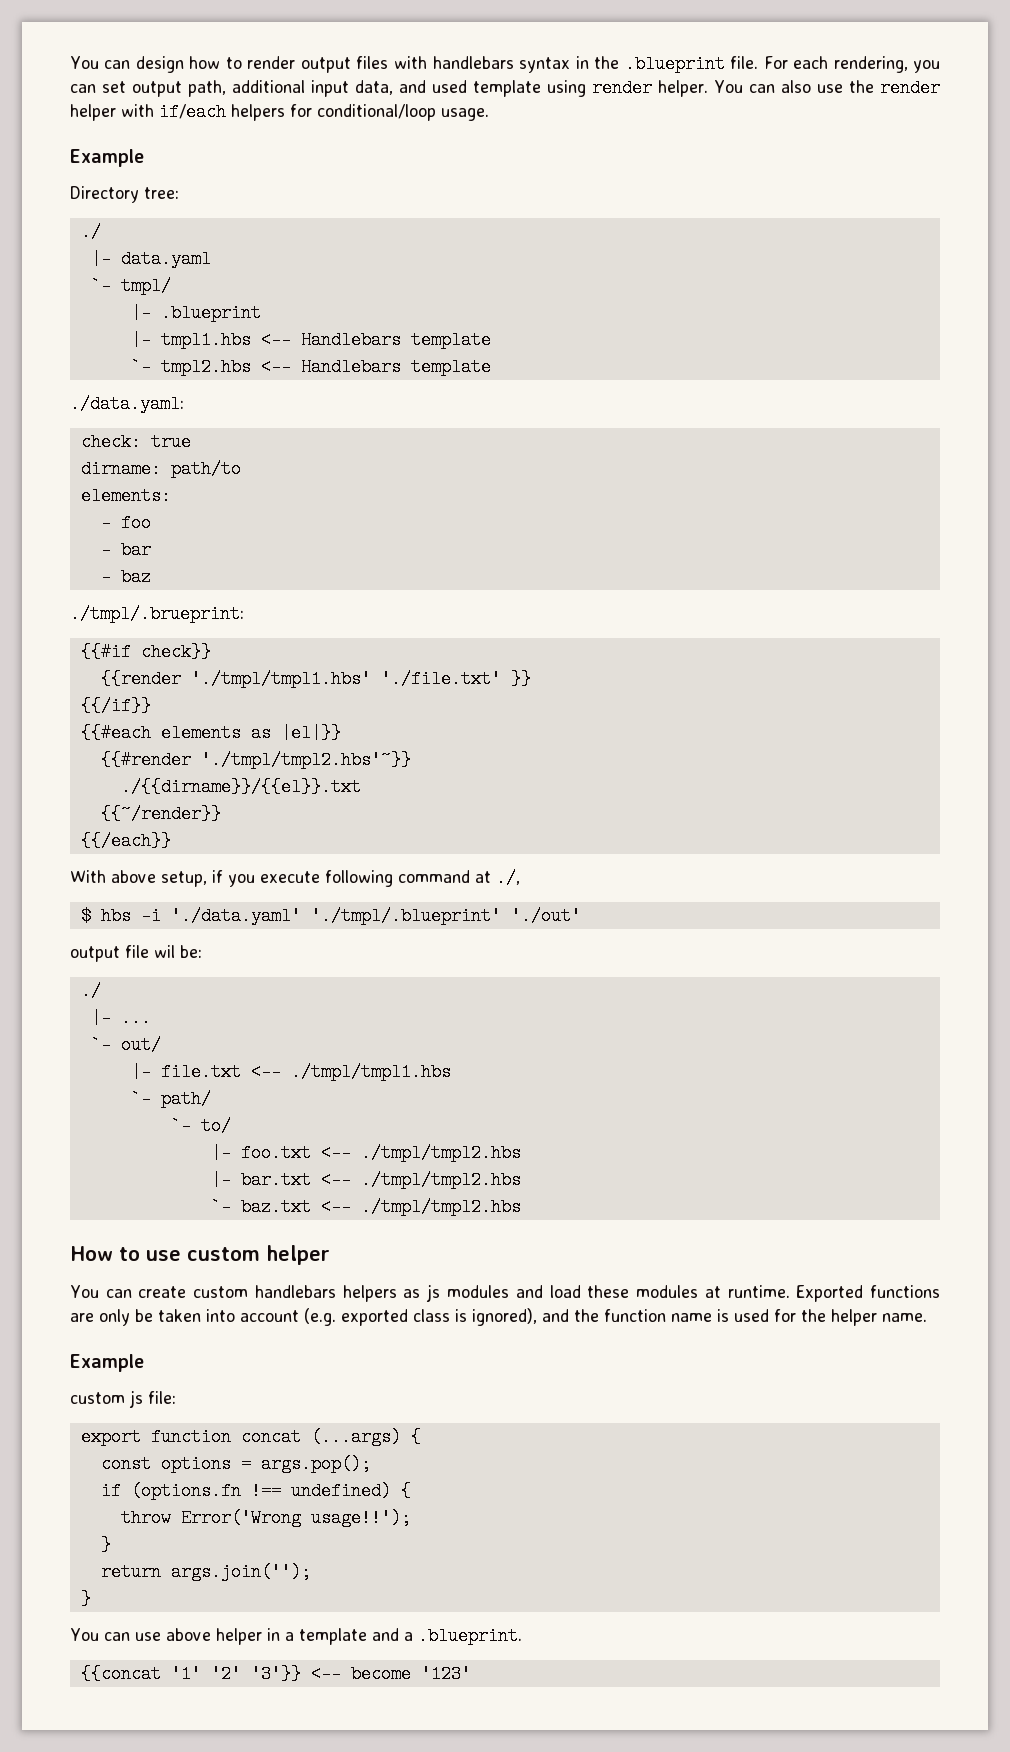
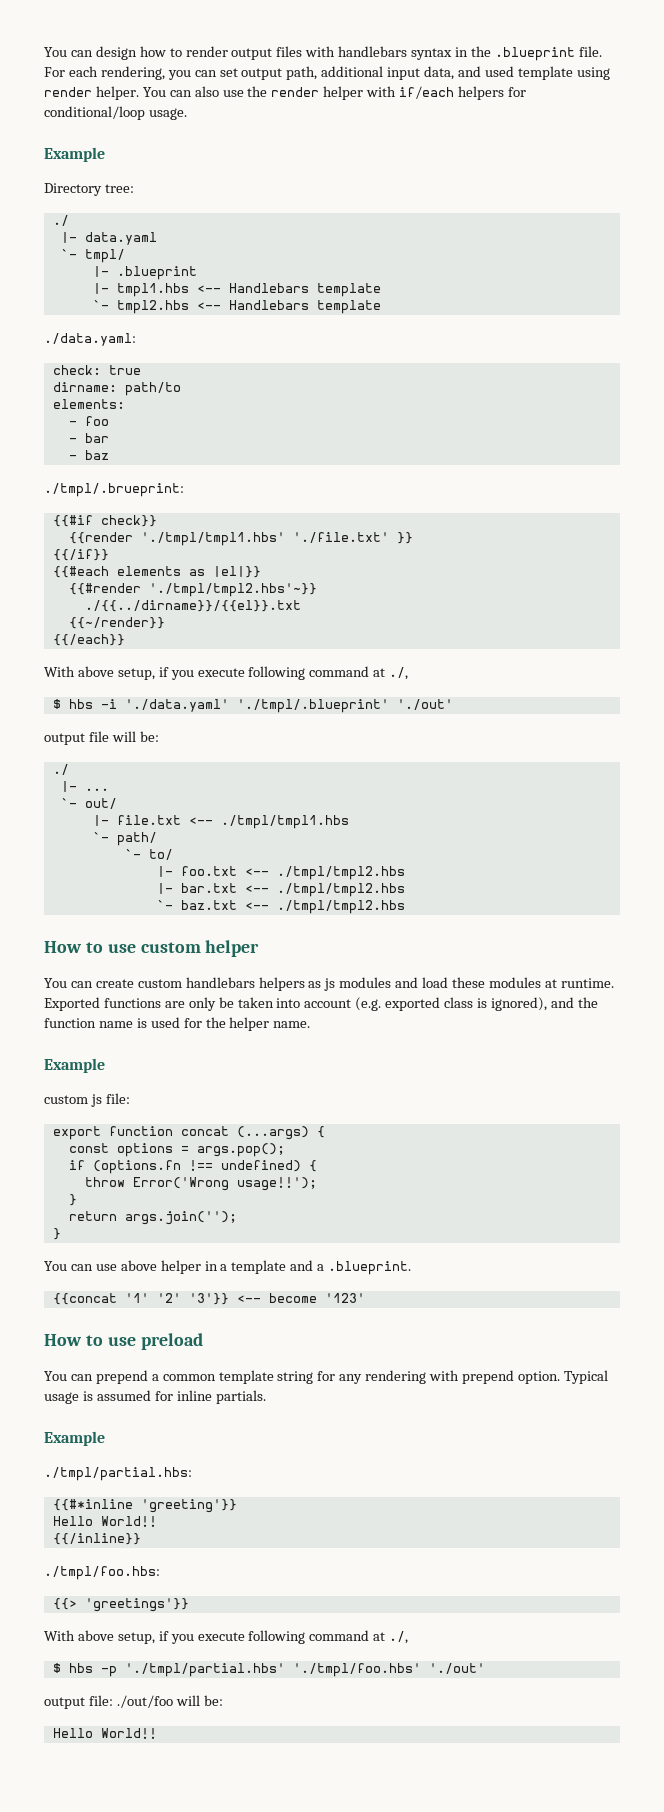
[120,778,361,796] ./{{dirname}}/{{el}}.txt -> [84,600,301,612] ./{{../dirname}}/{{el}}.txt
[154,945,175,958] wil -> [111,731,136,742] will
(471, 1674) none -> [44,1333,203,1350] [44,1370,608,1384] [44,1390,266,1404] [44,1431,105,1446] [44,1467,192,1481] [52,1499,237,1513] [52,1516,157,1527] [52,1533,141,1545] [44,1566,160,1580] [52,1598,189,1612] [44,1630,409,1644] [52,1663,485,1677] [44,1695,223,1709] [52,1728,157,1739] // How to use preload // You can prepend a common template string for any rendering with prepend option. Typical usage is assumed for inline partials. // Example // ./tmpl/partial.hbs: // {{#*inline 'greeting'}} // Hello World!! // {{/inline}} // ./tmpl/foo.hbs: // {{> 'greetings'}} // With above setup, if you execute following command at ./, // $ hbs -p './tmpl/partial.hbs' './tmpl/foo.hbs' './out' // output file: ./out/foo will be: // Hello World!!

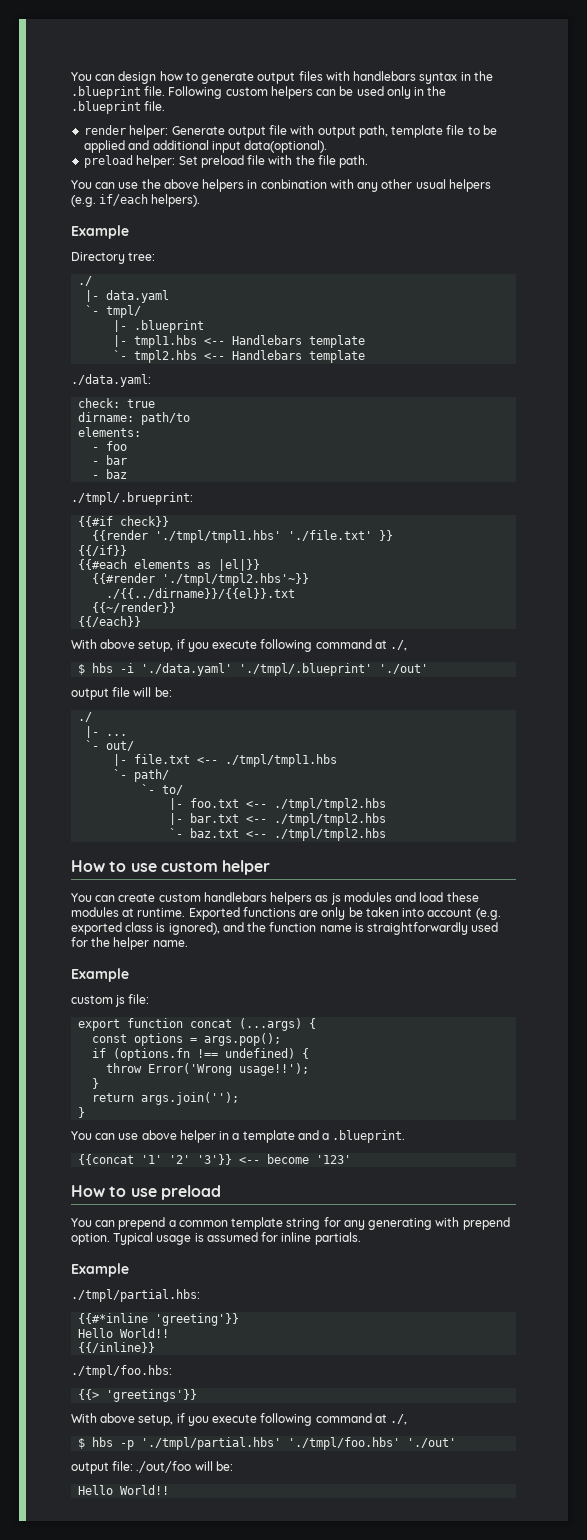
[185,46,228,57] render -> [201,72,255,84] generate
[44,66,610,80] [44,86,219,100] For each rendering, you can set output path, additional input data, and used template using render helper. You can also -> [168,86,447,99] [71,101,166,114] [84,125,497,138] [84,140,328,153] [84,155,369,168] [71,180,116,189] Following custom helpers can be used only in the .blueprint file. // render helper: Generate output file with output path, template file to be applied and additional input data(optional). // preload helper: Set preload file with the file path. // You can
[271,86,526,100] [44,106,187,120] render helper with if/each helpers for conditional/loop usage. -> [163,179,491,192] [71,194,201,207] above helpers in conbination with any other usual helpers (e.g. if/each helpers).
(147, 1023) none -> [367,922,469,935] straightforwardly
[365,1370,427,1384] rendering -> [368,1218,433,1230] generating

